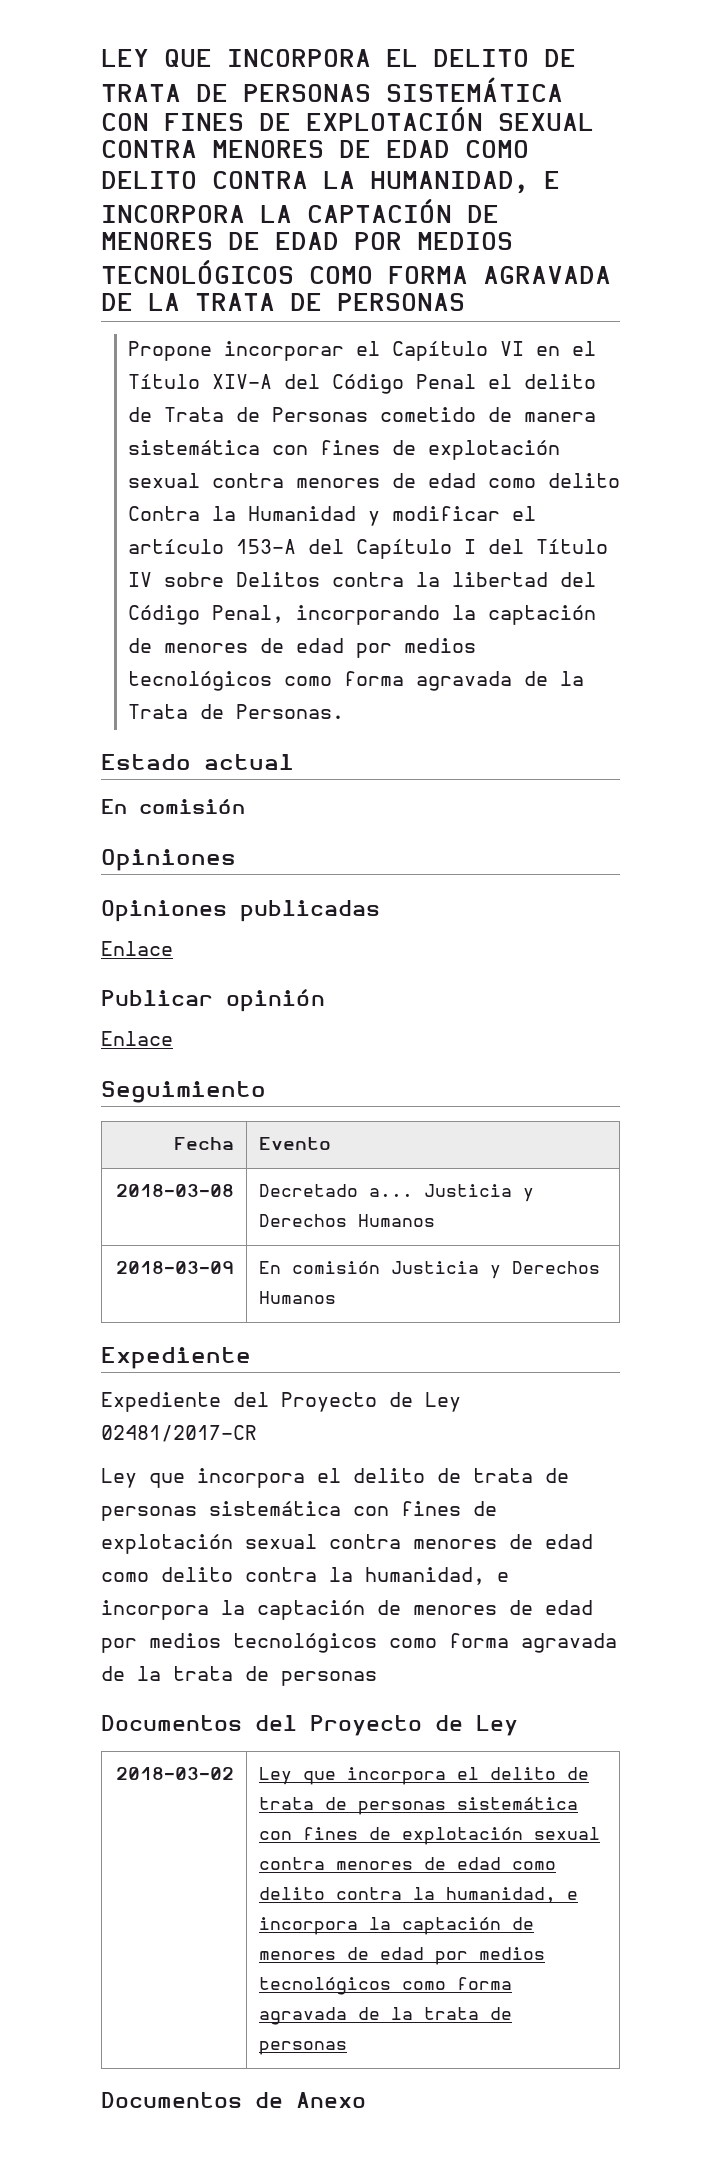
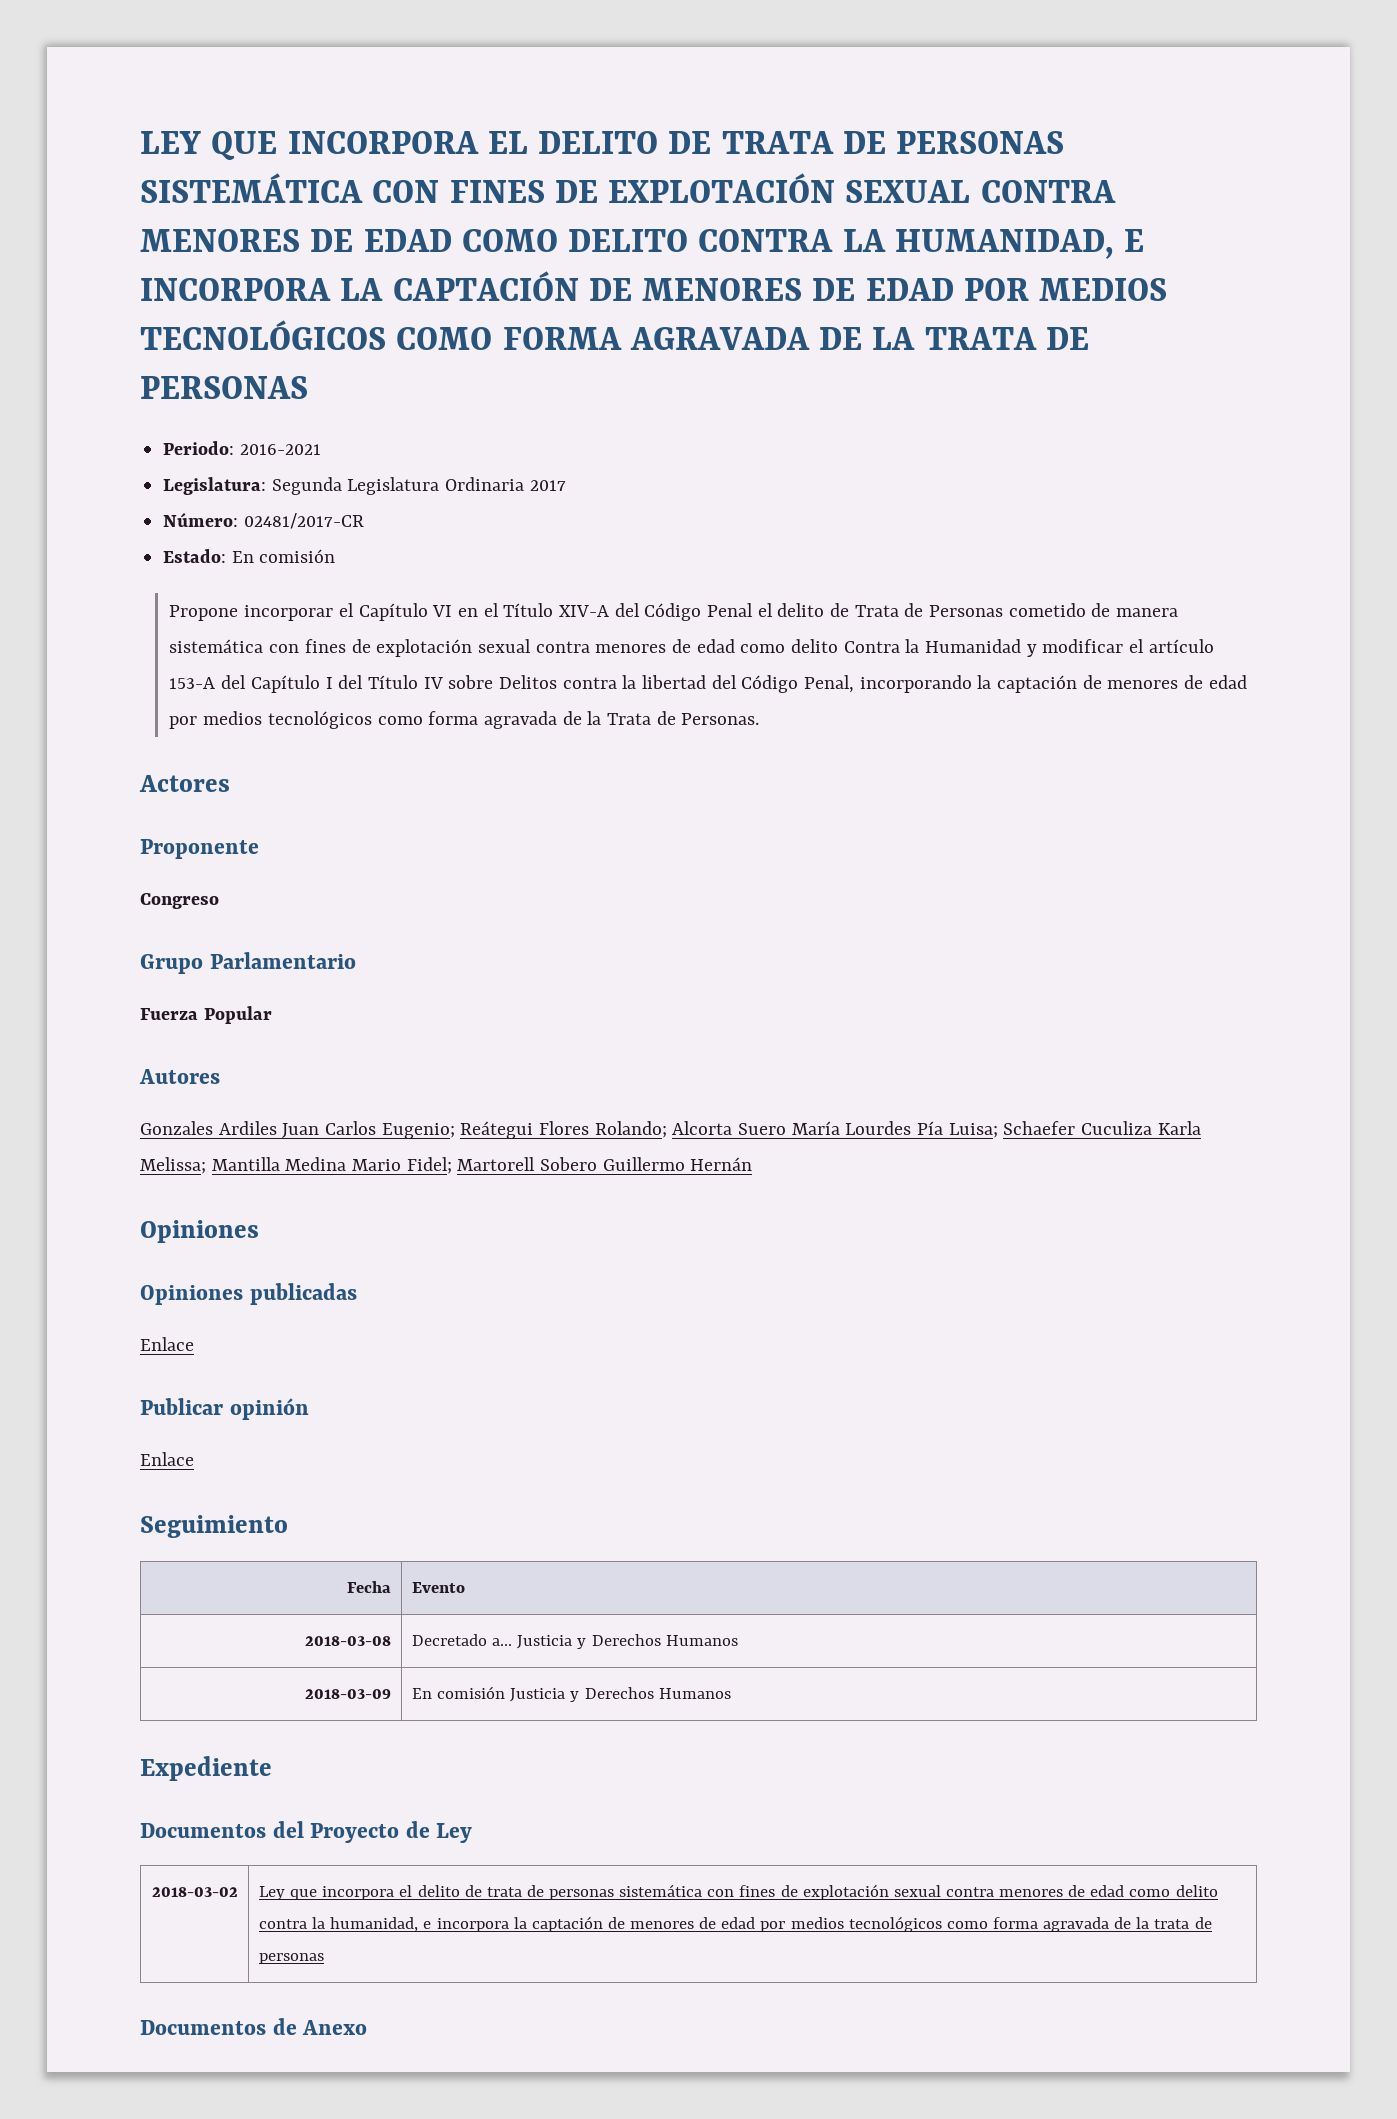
(465, 302) none -> [163,441,321,455] [163,477,566,495] [163,512,364,529] [163,549,336,563] // Periodo: 2016-2021 // Legislatura: Segunda Legislatura Ordinaria 2017 // Número: 02481/2017-CR // Estado: En comisión
[101,754,294,770] [101,799,245,814] Estado actual // En comisión -> [139,775,230,792] [140,839,259,859] [140,893,219,909] [140,952,356,974] [140,1006,272,1024] [139,1069,220,1084] [140,1121,1201,1139] [140,1157,753,1174] Actores // Proponente // Congreso // Grupo Parlamentario // Fuerza Popular // Autores // Gonzales Ardiles Juan Carlos Eugenio; Reátegui Flores Rolando; Alcorta Suero María Lourdes Pía Luisa; Schaefer Cuculiza Karla Melissa; Mantilla Medina Mario Fidel; Martorell Sobero Guillermo Hernán
[101,1392,461,1412] [101,1425,257,1442] [101,1468,569,1488] [101,1501,497,1521] [101,1534,593,1554] [101,1567,509,1585] [101,1600,593,1620] [101,1633,617,1653] [101,1666,377,1686] // Expediente del Proyecto de Ley 02481/2017-CR // Ley que incorpora el delito de trata de personas sistemática con fines de explotación sexual contra menores de edad como delito contra la humanidad, e incorpora la captación de menores de edad por medios tecnológicos como forma agravada de la trata de personas -> (272, 1768) none

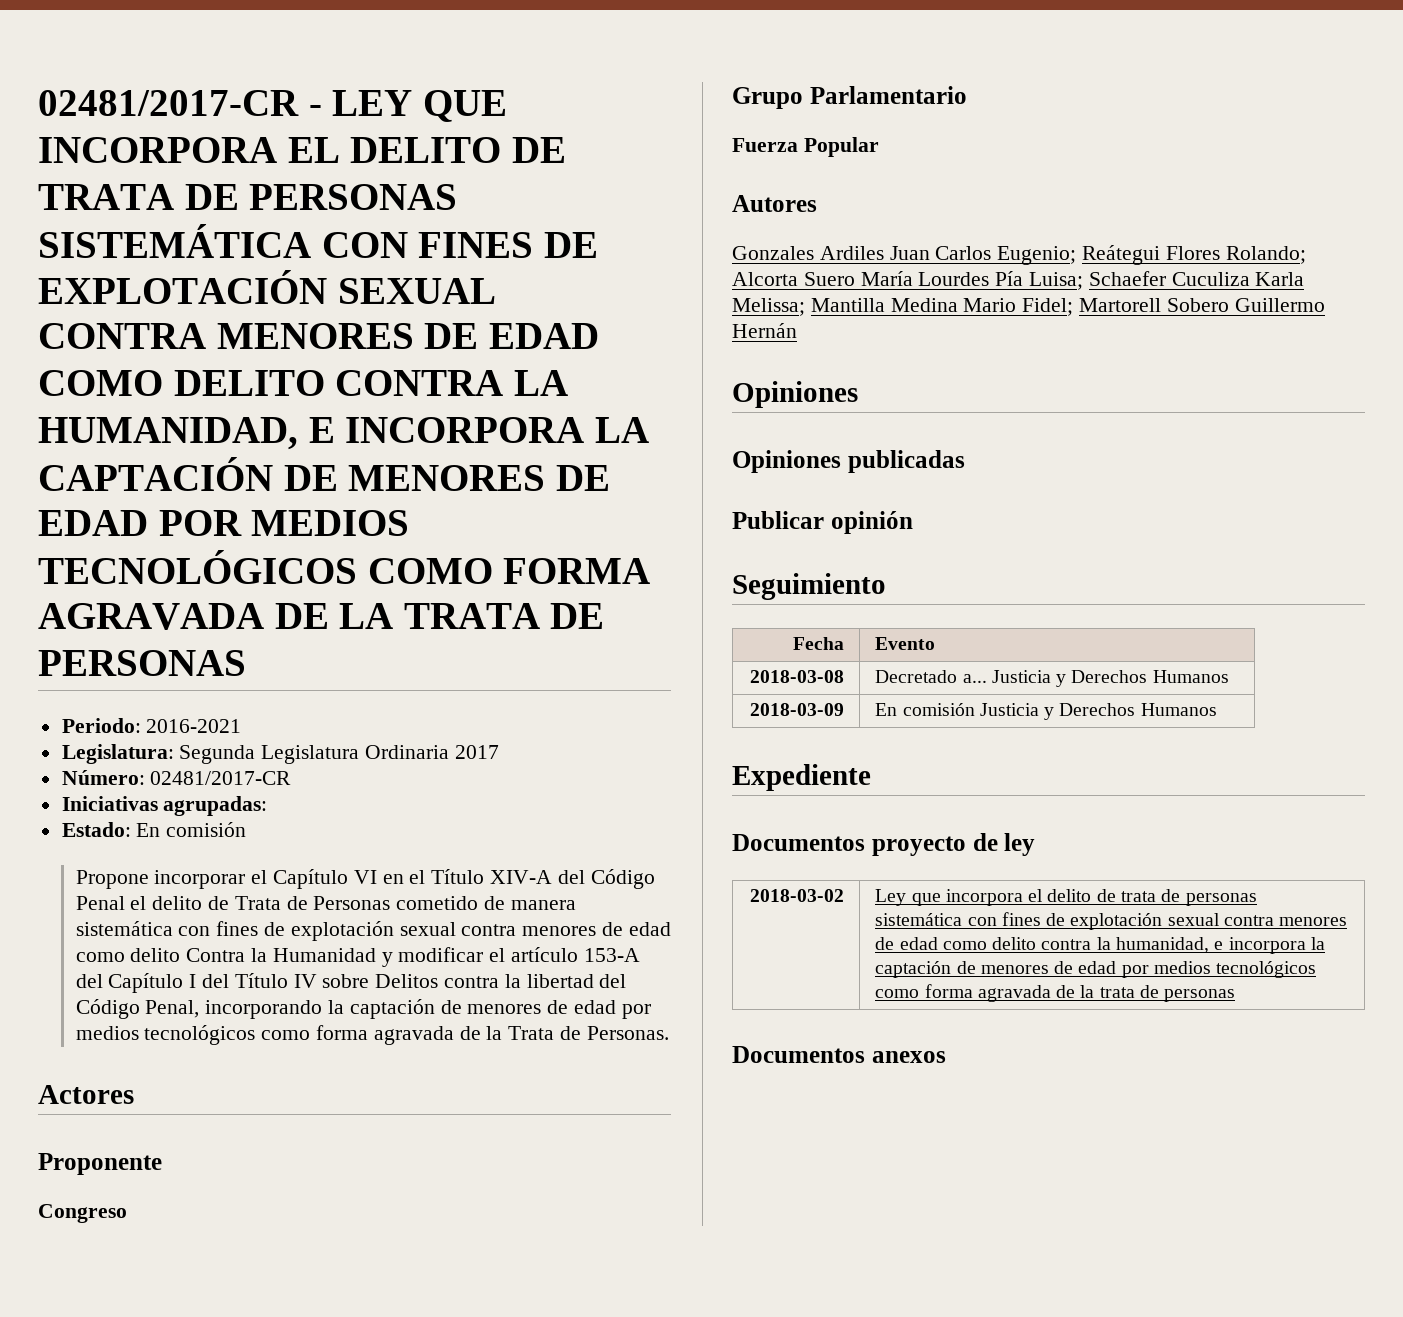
(140, 142) none -> [38,90,322,116] 02481/2017-CR -
(364, 521) none -> [61,796,268,816] // Iniciativas agrupadas:
[140,1337,194,1351] // Enlace -> (965, 461) none
[140,1452,194,1466] // Enlace -> (913, 522) none
[272,1821,473,1843] del Proyecto de Ley -> [871,833,1036,856] proyecto de ley
[272,2018,368,2035] de Anexo -> [871,1051,946,1063] anexos

